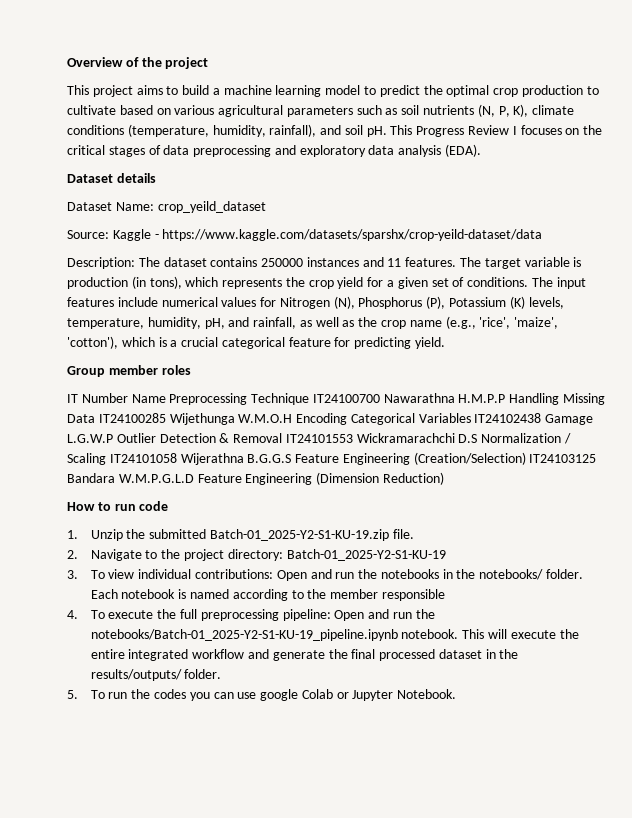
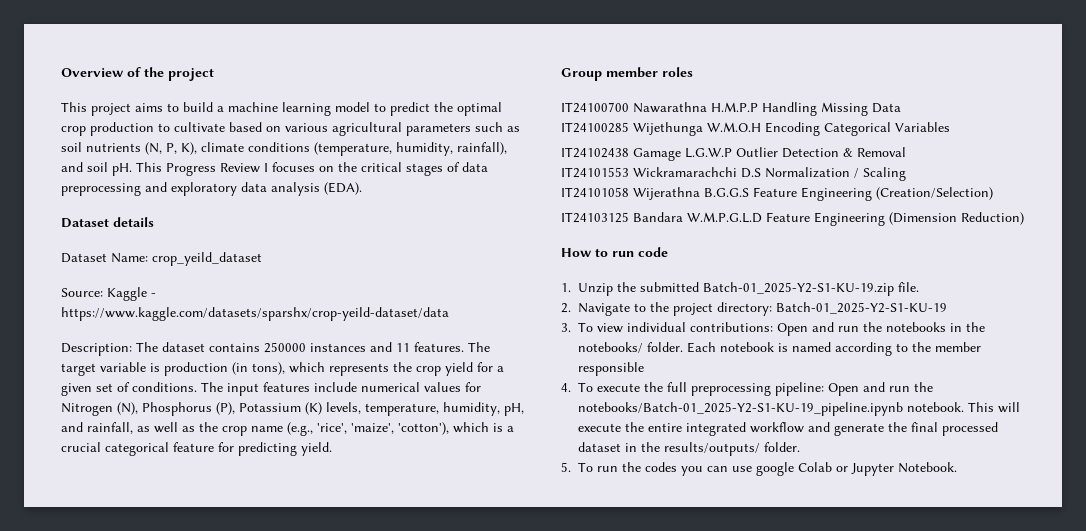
[67,393,310,405] IT Number Name Preprocessing Technique -> (693, 72) none
(95, 418) none -> (901, 108) //
(471, 418) none -> (950, 127) //
(283, 438) none -> (906, 152) //
(106, 459) none -> (906, 174) //
(526, 458) none -> (993, 193) //

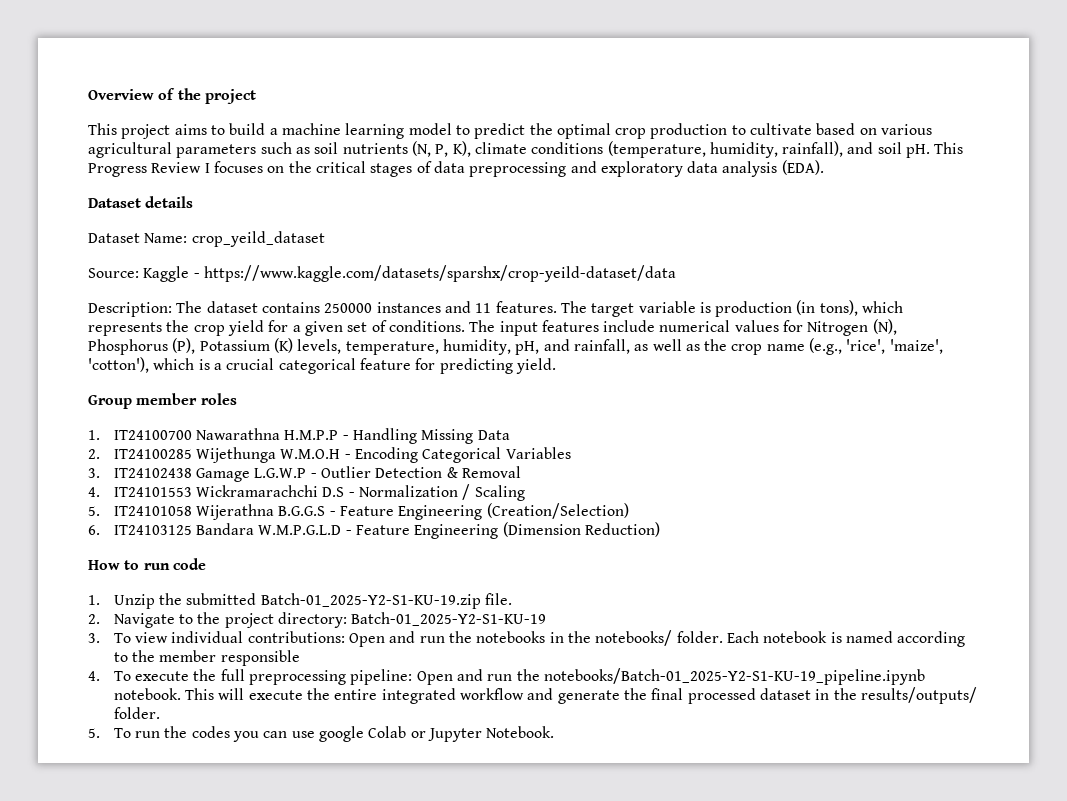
(693, 72) none -> [88,430,100,440] 1.
(758, 107) none -> [342,435,349,440] -
(901, 108) none -> [88,449,100,459] 2.
(761, 127) none -> [344,454,351,459] -
(950, 127) none -> [88,468,100,478] 3.
(732, 153) none -> [310,473,317,478] -
(906, 152) none -> [88,487,100,497] 4.
(761, 173) none -> [348,492,355,497] -
(906, 174) none -> [88,506,100,516] 5.
(749, 192) none -> [329,511,336,516] -
(993, 193) none -> [88,525,100,535] 6.
(762, 217) none -> [345,530,352,535] -

